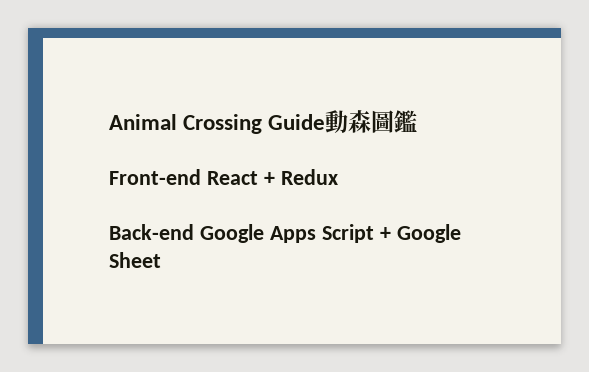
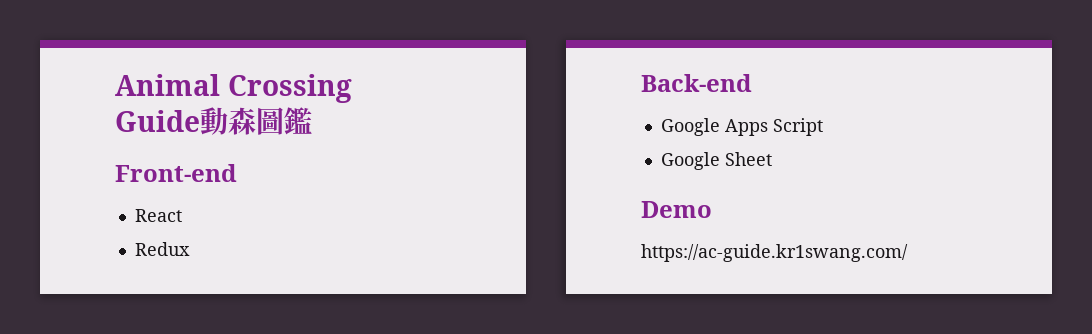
(201, 177) none -> (237, 173) //
[263,172,275,185] + -> (182, 215) //
(194, 232) none -> (752, 83) //
[379,227,391,240] + -> (823, 127) //
(161, 260) none -> [641,201,712,218] [641,244,908,262] // Demo // https://ac-guide.kr1swang.com/

